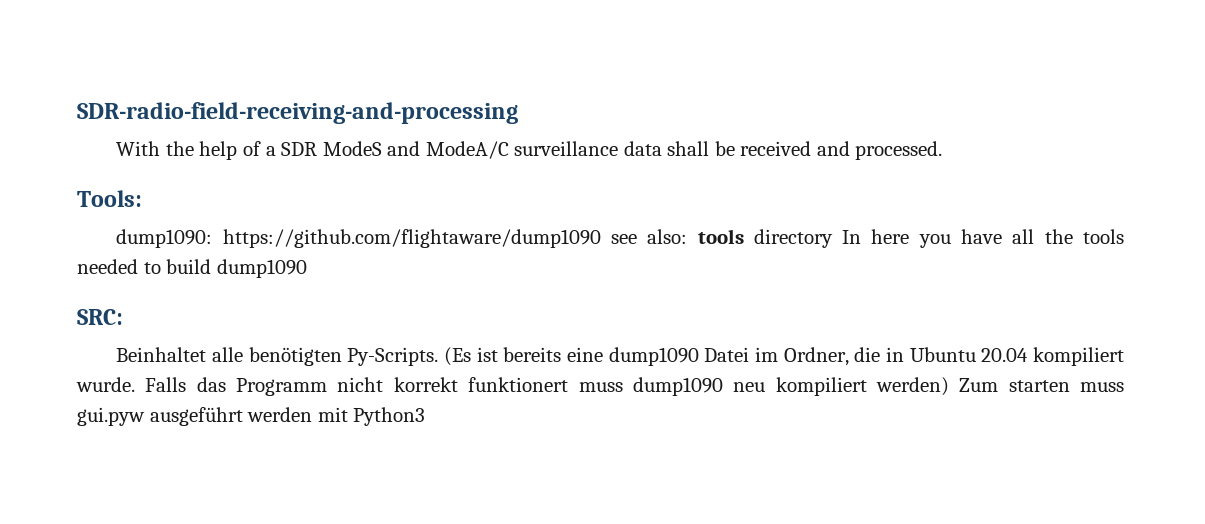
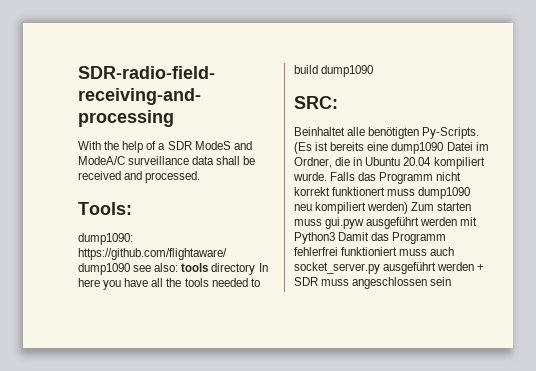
(426, 416) none -> [338,232,447,244] [294,247,455,256] [294,262,485,274] [294,277,452,289] Damit das Programm fehlerfrei funktioniert muss auch socket_server.py ausgeführt werden + SDR muss angeschlossen sein

